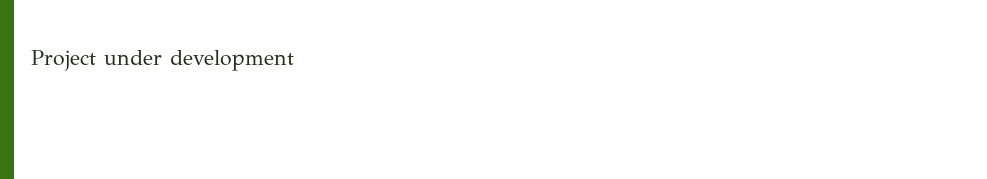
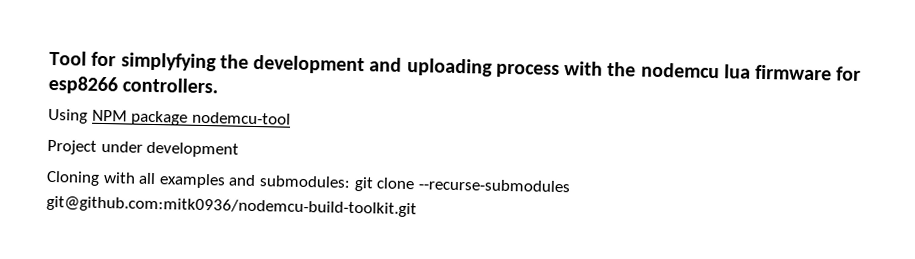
[31,50,294,71] Project under development -> [49,50,862,81] [48,75,219,95] [48,108,291,126] [47,139,240,158] [46,170,571,193] [46,195,417,218] Tool for simplyfying the development and uploading process with the nodemcu lua firmware for esp8266 controllers. // Using NPM package nodemcu-tool // Project under development // Cloning with all examples and submodules: git clone --recurse-submodules git@github.com:mitk0936/nodemcu-build-toolkit.git

